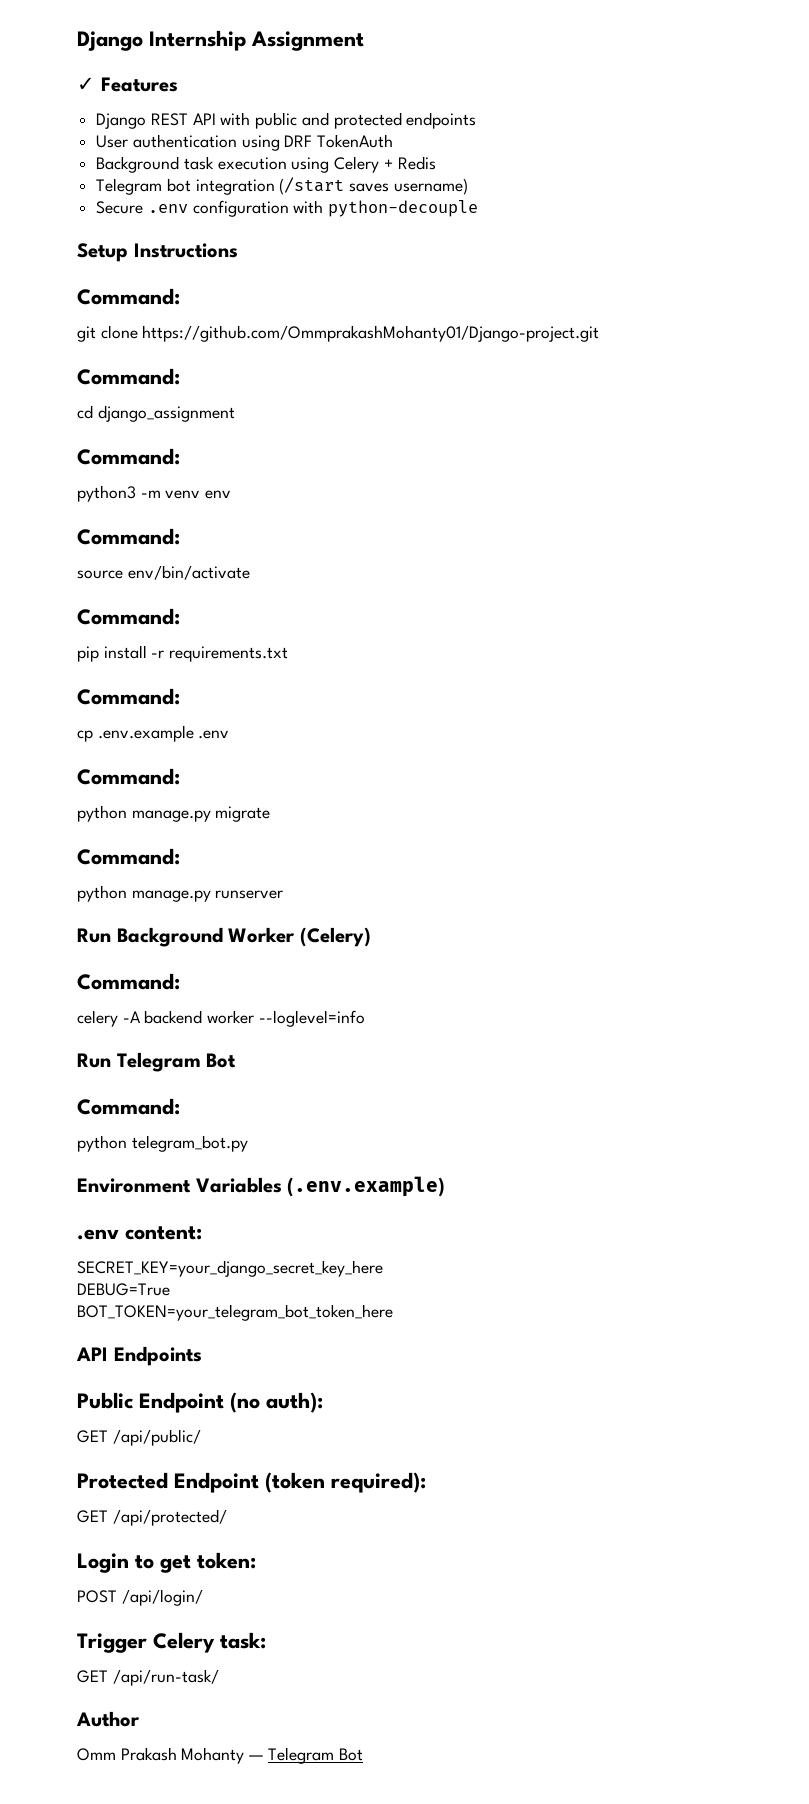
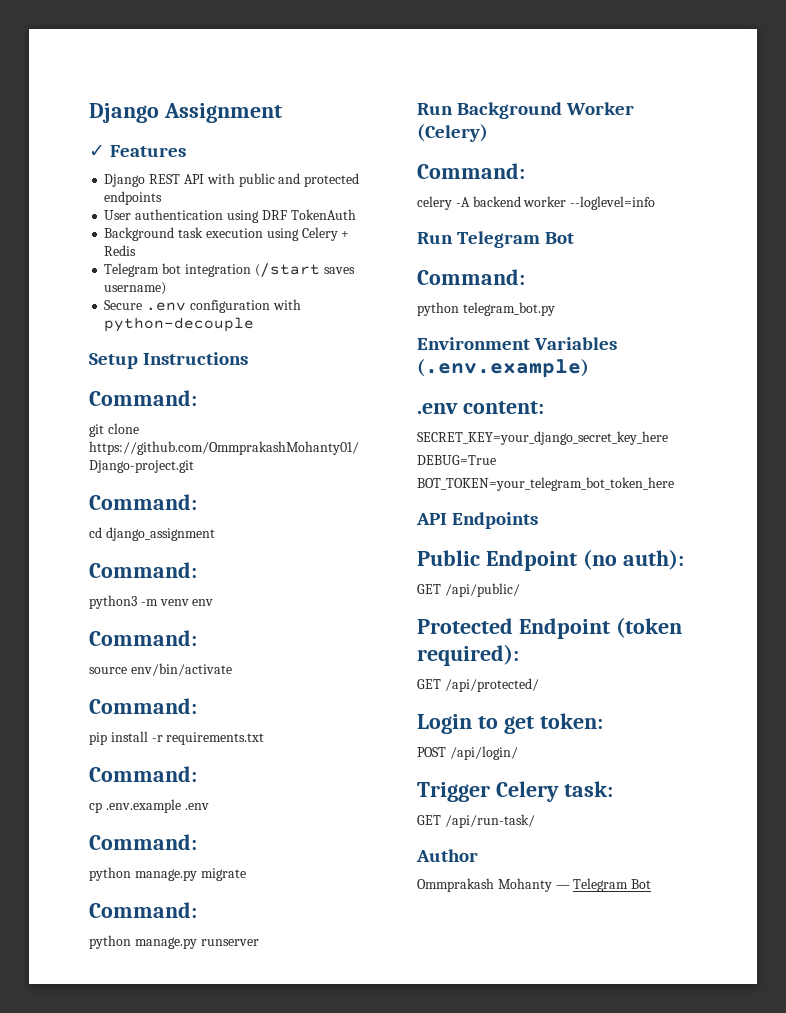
[77,30,246,51] Django Internship -> [89,103,159,123] Django
[77,1747,177,1761] Omm Prakash -> [417,878,494,892] Ommprakash

